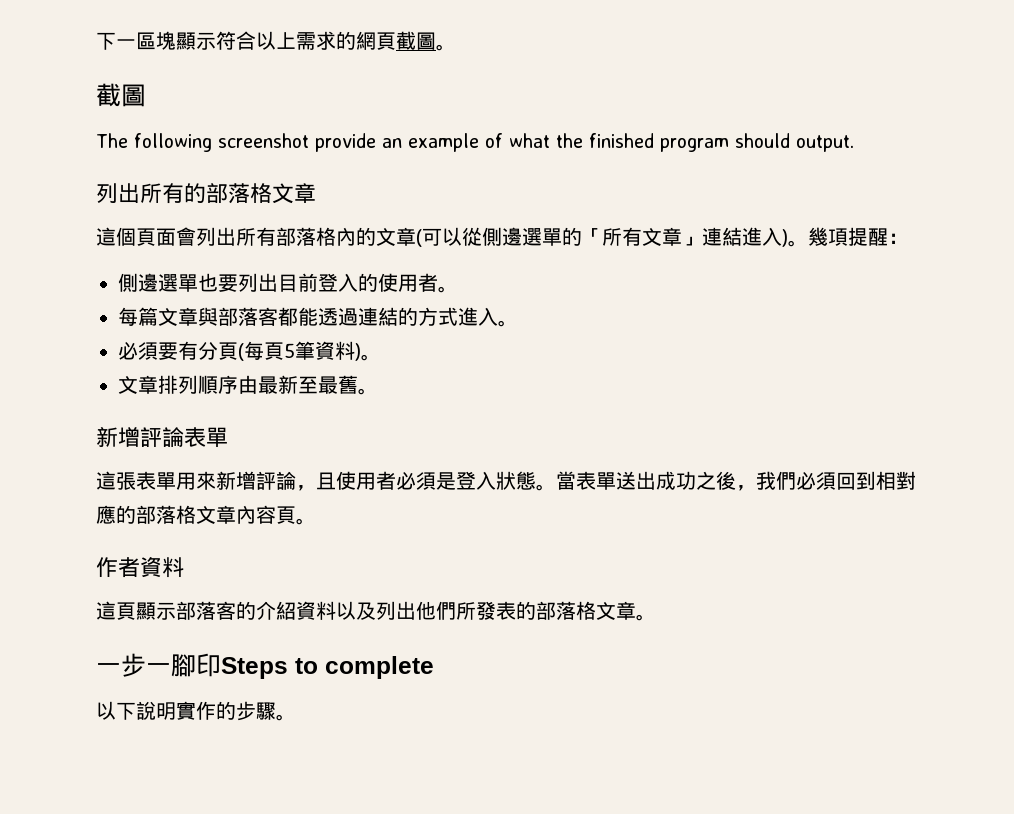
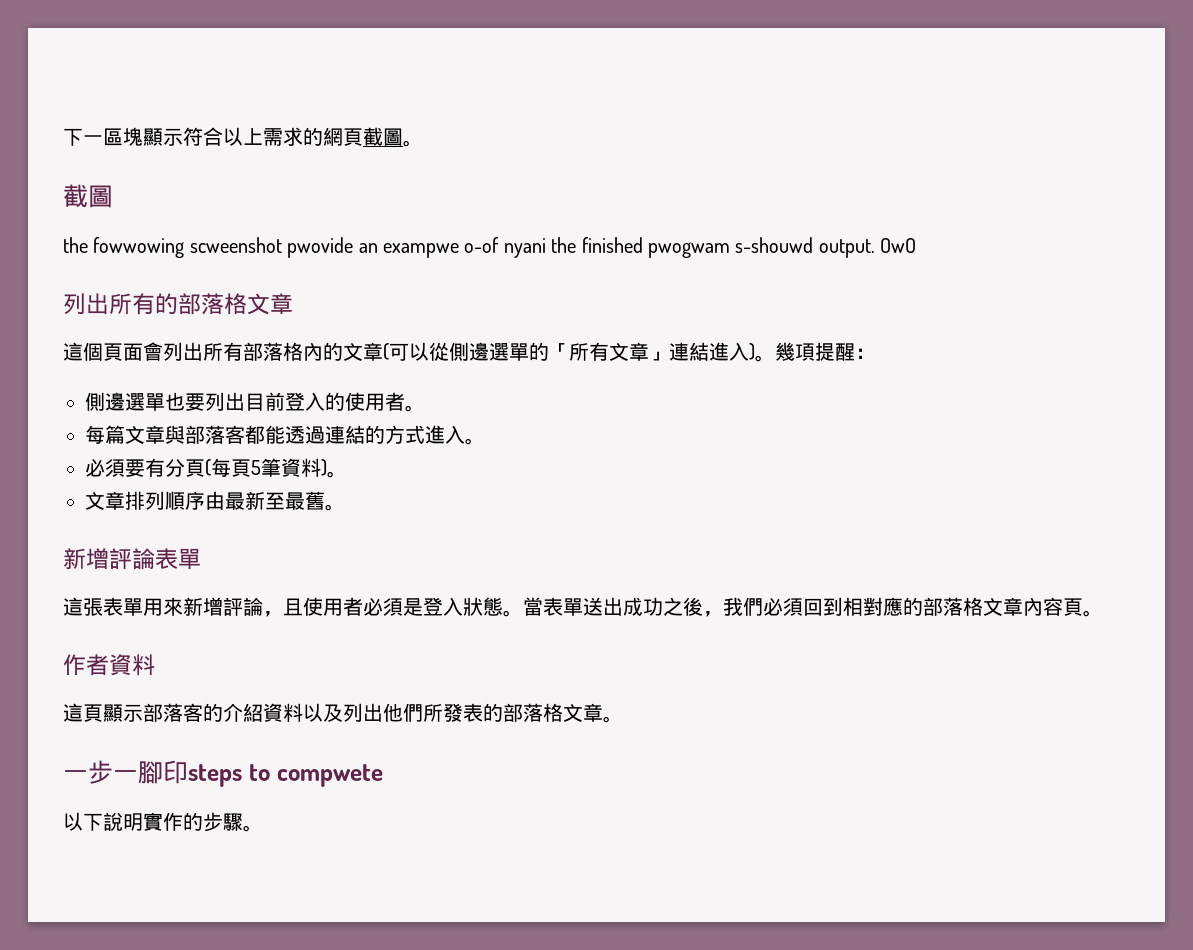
[96,133,790,152] The following screenshot provide an example of what the finished program should -> [63,237,814,258] the fowwowing scweenshot pwovide an exampwe o-of nyani the finished pwogwam s-shouwd
(854, 143) none -> [880,238,917,253] OwO
[221,656,434,679] Steps to complete -> [188,764,383,787] steps to compwete

